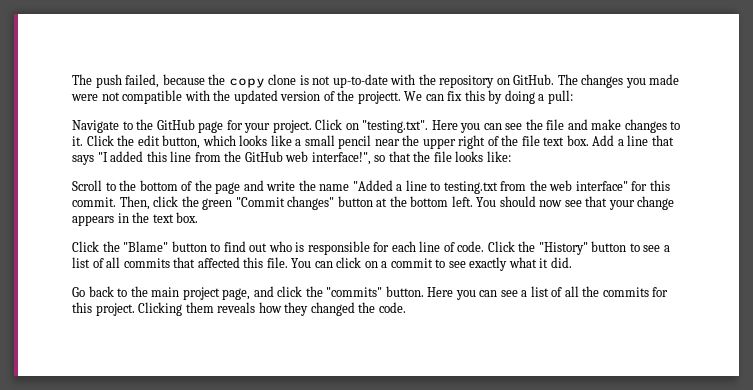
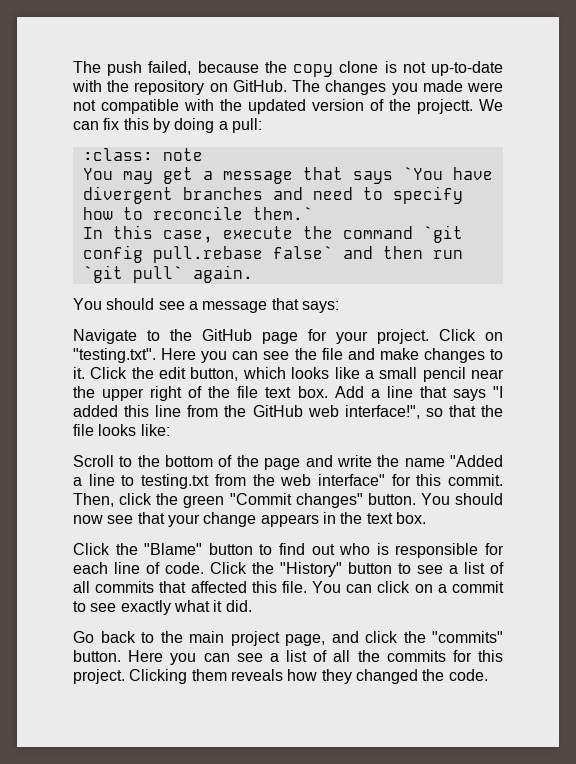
(573, 97) none -> [82,148,203,161] [82,167,493,184] [82,186,463,204] [82,206,313,220] [82,225,463,243] [82,245,463,263] [82,265,253,283] [73,298,339,313] // :class: note // You may get a message that says `You have divergent branches and need to specify how to reconcile them.` // In this case, execute the command `git config pull.rebase false` and then run `git pull` again. // You should see a message that says:
[337,196,473,207] button at the bottom left. -> [367,493,416,505] button.

